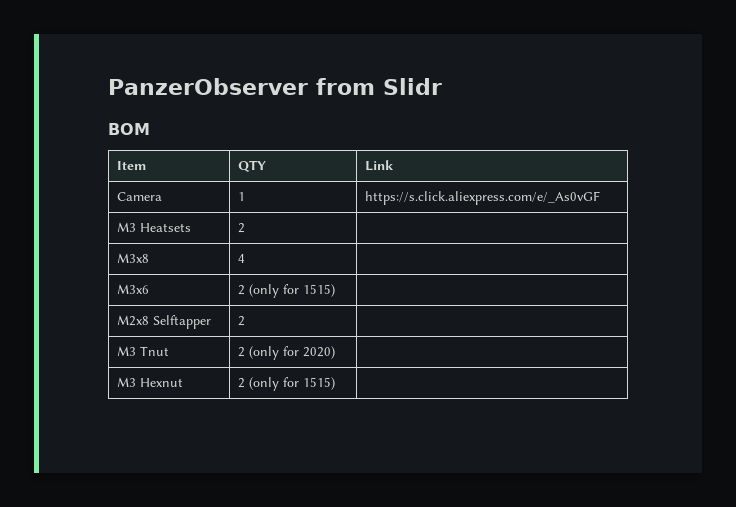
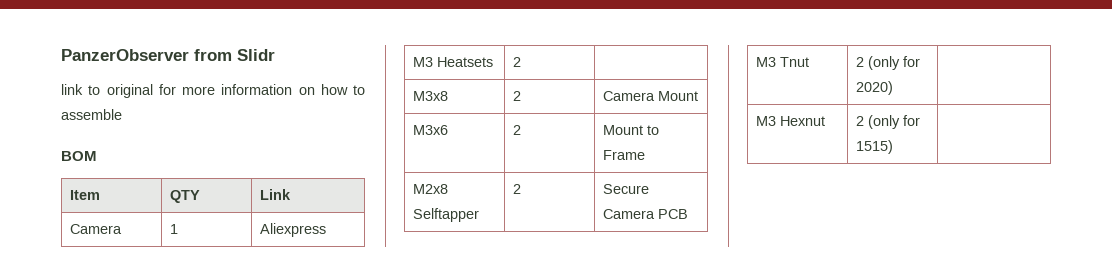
(442, 86) none -> [61,84,365,98] [61,109,122,120] // link to original for more information on how to assemble
[365,191,601,205] https://s.click.aliexpress.com/e/_As0vGF -> [260,223,327,237] Aliexpress
[238,254,246,263] 4 | -> [513,91,522,101] [603,91,699,101] 2 | Camera Mount
[249,284,336,298] (only for 1515) | -> [603,125,660,135] [603,150,646,160] | Mount to Frame
(246, 321) none -> [603,184,650,194] [603,209,689,219] Secure Camera PCB

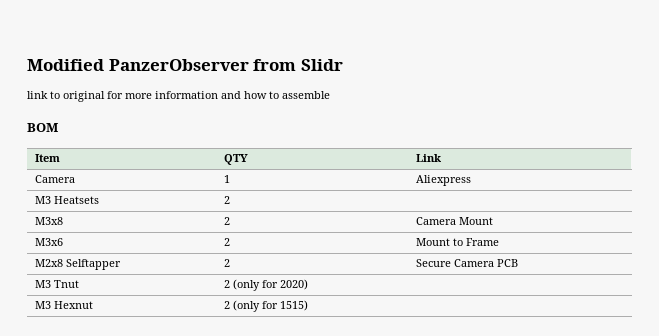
(61, 55) none -> [27,59,104,71] Modified
[298,87,315,95] on -> [221,91,241,99] and

